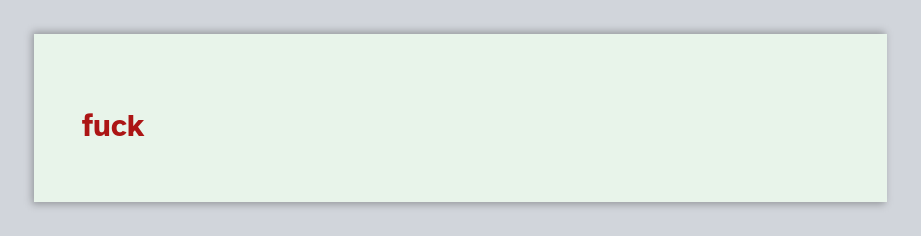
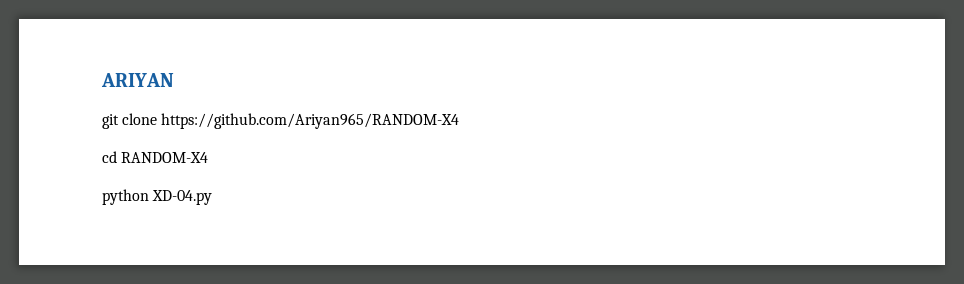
[82,113,145,136] fuck -> [101,73,174,87] [102,113,460,129] [102,151,209,163] [102,189,213,205] ARIYAN // git clone https://github.com/Ariyan965/RANDOM-X4 // cd RANDOM-X4 // python XD-04.py

